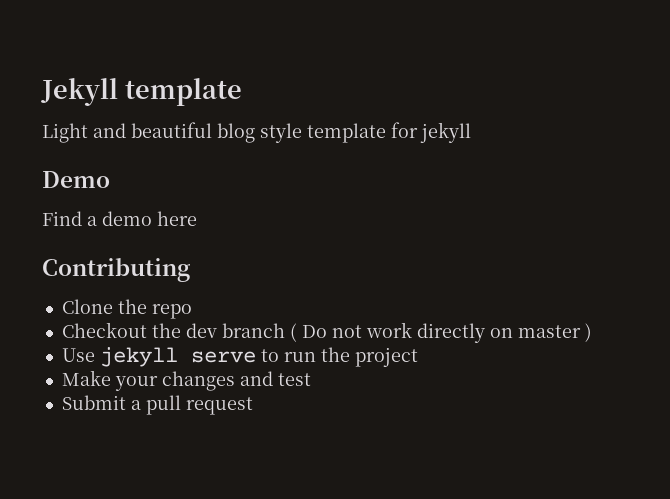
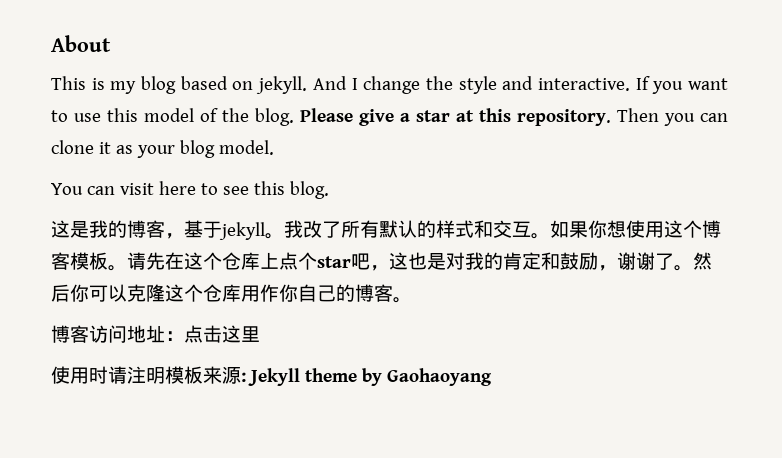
[41,78,242,106] [42,122,471,143] [42,171,110,188] [42,211,197,226] [42,258,190,282] [61,299,192,319] [61,322,592,343] [61,347,418,367] [61,370,311,391] [61,395,253,415] Jekyll template // Light and beautiful blog style template for jekyll // Demo // Find a demo here // Contributing // Clone the repo // Checkout the dev branch ( Do not work directly on master ) // Use jekyll serve to run the project // Make your changes and test // Submit a pull request -> [51,35,111,52] [51,76,728,94] [51,108,728,126] [51,140,274,158] [51,181,329,199] [51,220,721,240] [51,252,712,271] [51,284,412,303] [51,325,260,343] [51,366,492,386] About // This is my blog based on jekyll. And I change the style and interactive. If you want to use this model of the blog. Please give a star at this repository. Then you can clone it as your blog model. // You can visit here to see this blog. // 这是我的博客，基于jekyll。我改了所有默认的样式和交互。如果你想使用这个博客模板。请先在这个仓库上点个star吧，这也是对我的肯定和鼓励，谢谢了。然后你可以克隆这个仓库用作你自己的博客。 // 博客访问地址：点击这里 // 使用时请注明模板来源: Jekyll theme by Gaohaoyang

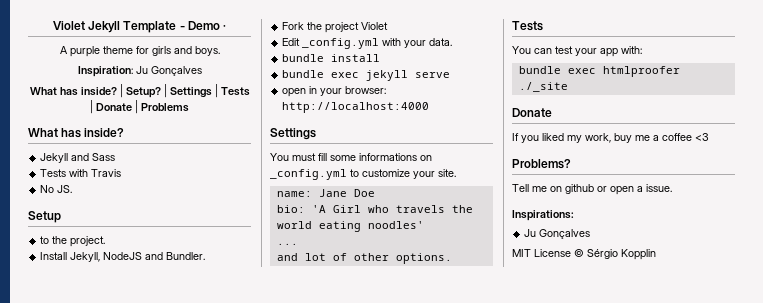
[51,35,111,52] [51,76,728,94] [51,108,728,126] [51,140,274,158] [51,181,329,199] [51,220,721,240] [51,252,712,271] [51,284,412,303] [51,325,260,343] [51,366,492,386] About // This is my blog based on jekyll. And I change the style and interactive. If you want to use this model of the blog. Please give a star at this repository. Then you can clone it as your blog model. // You can visit here to see this blog. // 这是我的博客，基于jekyll。我改了所有默认的样式和交互。如果你想使用这个博客模板。请先在这个仓库上点个star吧，这也是对我的肯定和鼓励，谢谢了。然后你可以克隆这个仓库用作你自己的博客。 // 博客访问地址：点击这里 // 使用时请注明模板来源: Jekyll theme by Gaohaoyang -> [52,21,227,33] [59,46,220,57] [77,66,202,77] [29,84,250,98] [90,100,189,114] [28,128,125,138] [40,153,116,163] [40,169,122,177] [40,185,73,193] [28,211,61,223] [40,236,106,247] [40,252,206,262] [282,22,389,33] [282,38,453,49] [282,54,381,62] [282,70,451,81] [282,86,387,97] [282,102,430,113] [270,128,316,140] [270,153,432,161] [270,169,456,180] [276,189,375,197] [276,205,473,213] [276,221,424,232] [276,243,298,245] [276,253,452,264] [512,21,543,31] [512,46,642,57] [518,66,680,77] [518,82,568,92] [512,108,552,117] [512,133,709,143] [512,159,571,169] [512,184,672,195] [512,210,574,221] [524,229,591,239] [512,249,656,260] Violet Jekyll Template - Demo · // A purple theme for girls and boys. // Inspiration: Ju Gonçalves // What has inside? | Setup? | Settings | Tests | Donate | Problems // What has inside? // Jekyll and Sass // Tests with Travis // No JS. // Setup // to the project. // Install Jekyll, NodeJS and Bundler. // Fork the project Violet // Edit _config.yml with your data. // bundle install // bundle exec jekyll serve // open in your browser: http://localhost:4000 // Settings // You must fill some informations on _config.yml to customize your site. // name: Jane Doe // bio: 'A Girl who travels the world eating noodles' // ... // and lot of other options. // Tests // You can test your app with: // bundle exec htmlproofer ./_site // Donate // If you liked my work, buy me a coffee <3 // Problems? // Tell me on github or open a issue. // Inspirations: // Ju Gonçalves // MIT License © Sérgio Kopplin

